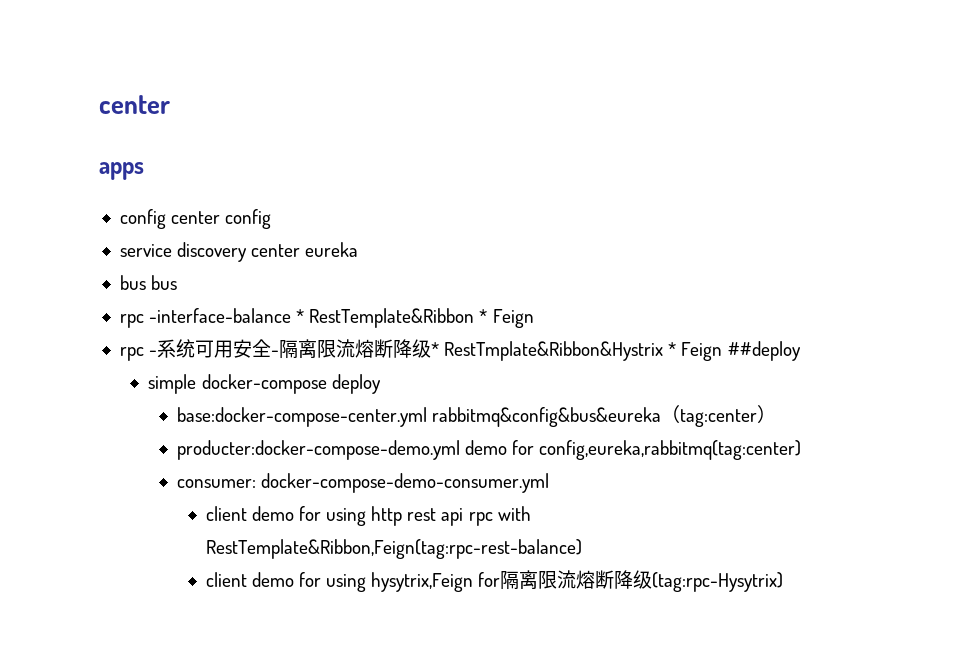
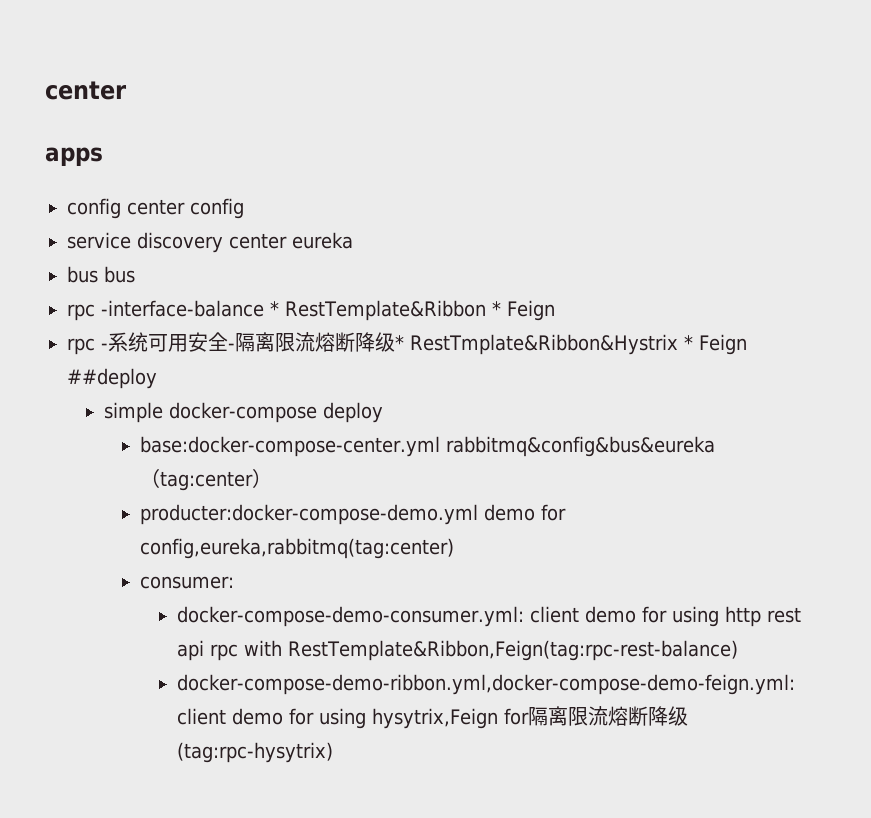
[261,473,550,493] docker-compose-demo-consumer.yml // -> [177,606,525,627] // docker-compose-demo-consumer.yml:
(582, 549) none -> [177,674,796,695] docker-compose-demo-ribbon.yml,docker-compose-demo-feign.yml:
[652,572,784,592] (tag:rpc-Hysytrix) -> [177,742,334,763] (tag:rpc-hysytrix)

